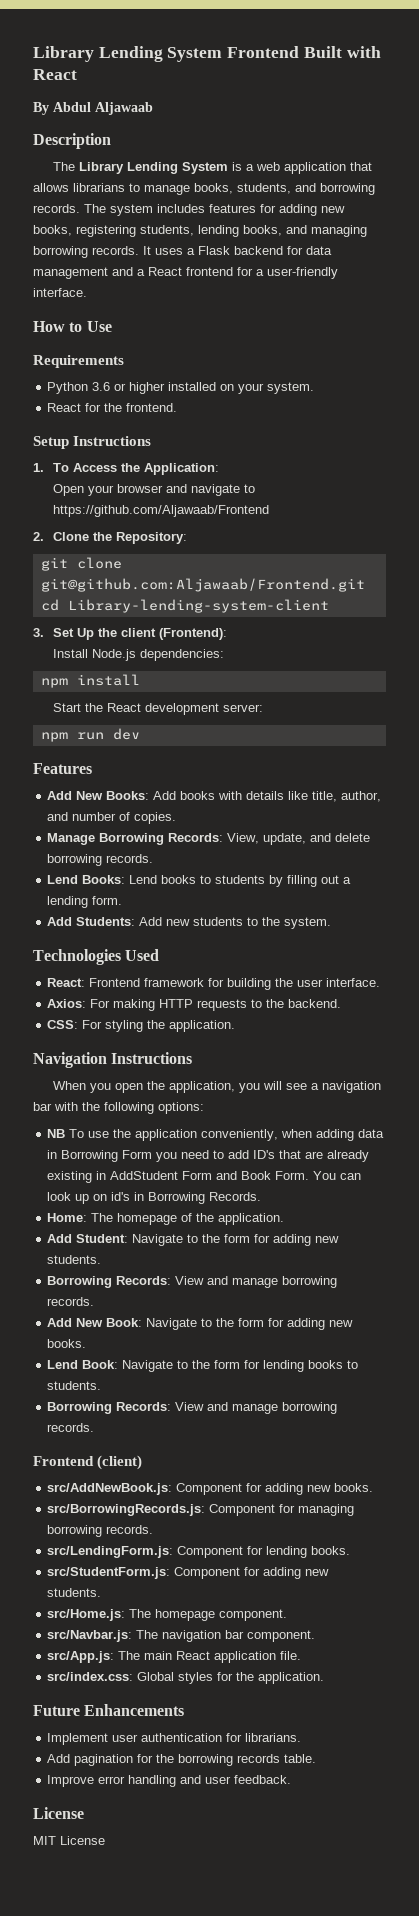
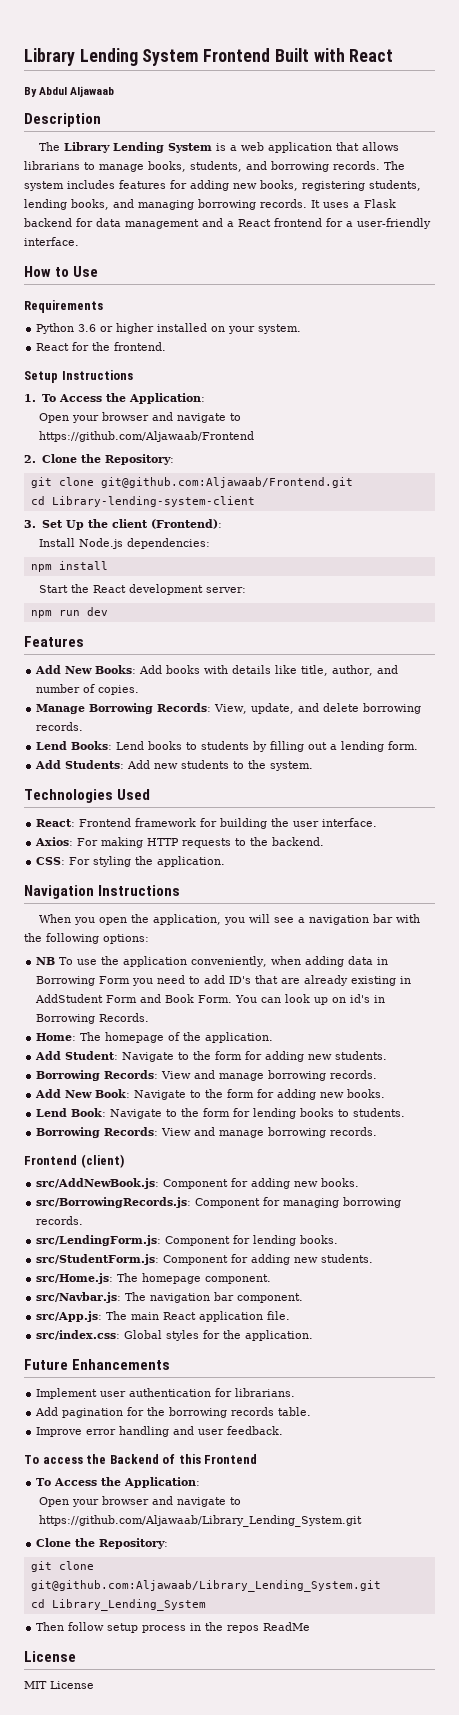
(292, 1779) none -> [24,1454,258,1464] [36,1477,201,1488] [39,1496,242,1507] [39,1515,363,1527] [36,1538,169,1549] [30,1561,94,1572] [30,1580,381,1592] [30,1599,206,1611] [36,1622,311,1633] // To access the Backend of this Frontend // To Access the Application: // Open your browser and navigate to https://github.com/Aljawaab/Library_Lending_System.git // Clone the Repository: // git clone git@github.com:Aljawaab/Library_Lending_System.git // cd Library_Lending_System // Then follow setup process in the repos ReadMe

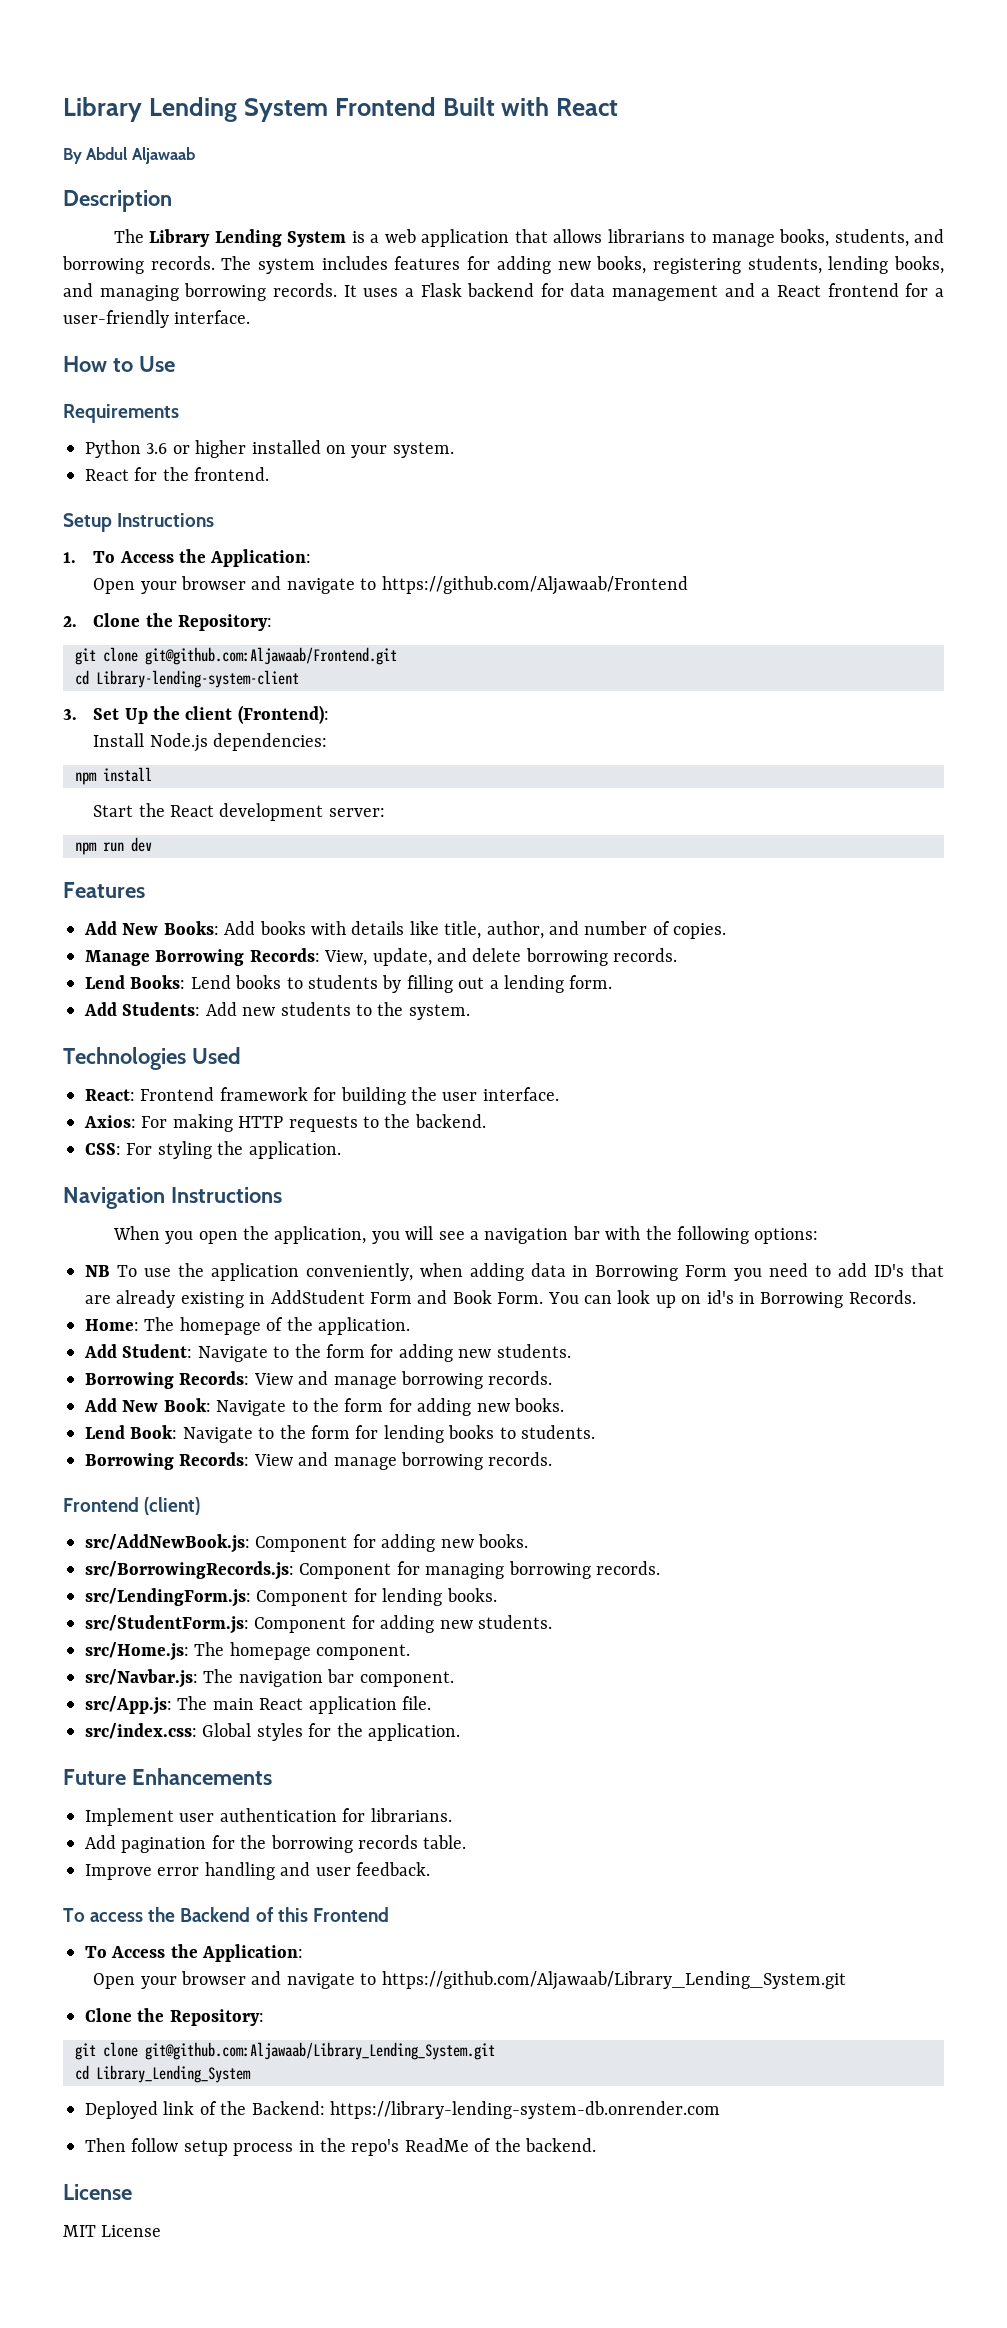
(206, 1605) none -> [85,2101,720,2119] // Deployed link of the Backend: https://library-lending-system-db.onrender.com
[227,1625,260,1633] repos -> [351,2139,400,2156] repo's
(311, 1626) none -> [474,2138,596,2152] of the backend.

